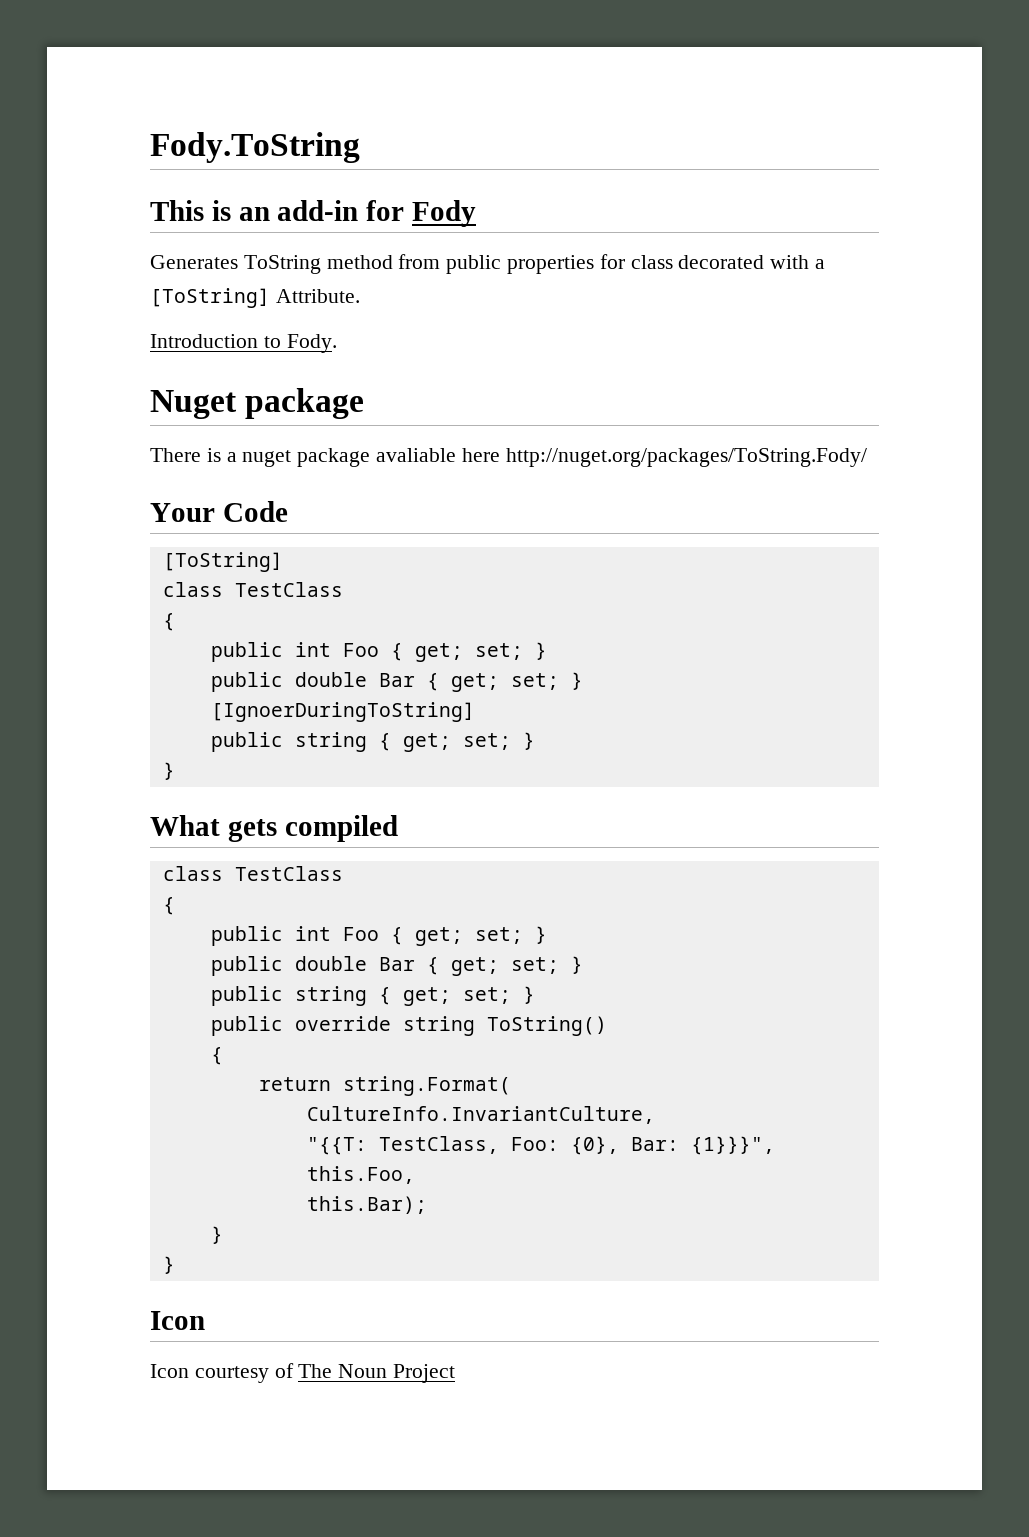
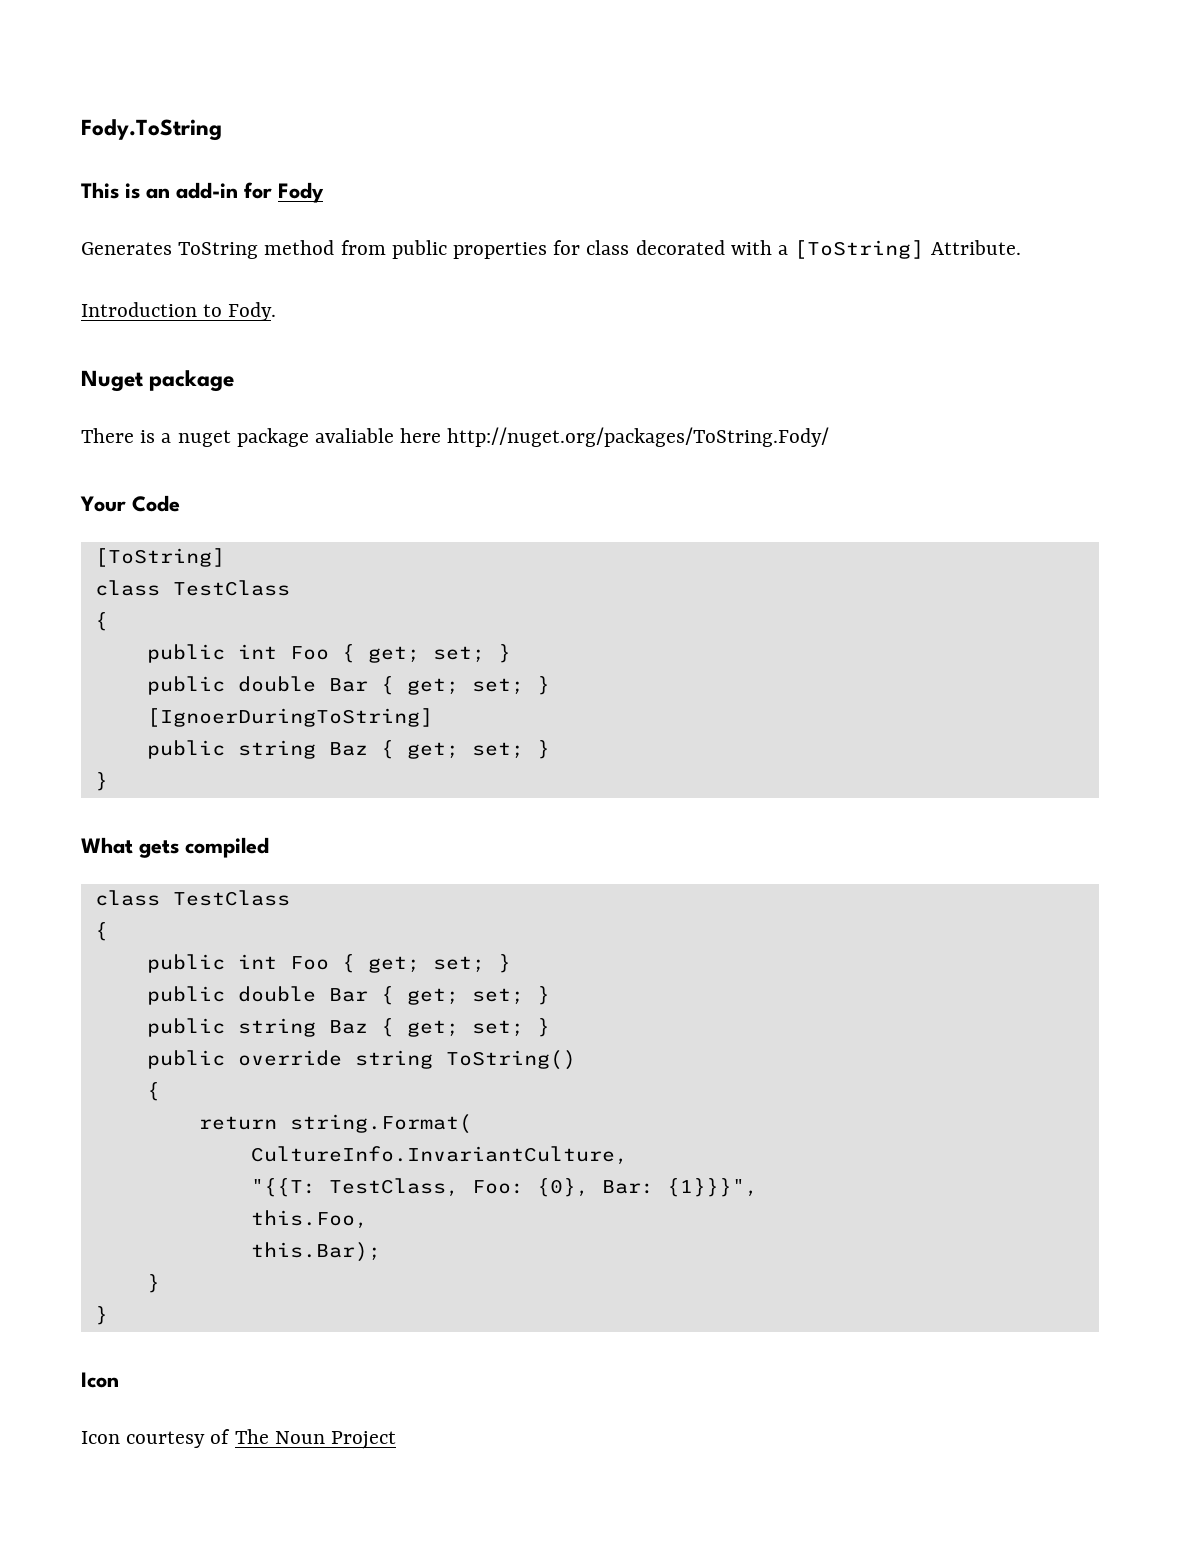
(367, 742) none -> [328,742,368,756] Baz
(367, 996) none -> [328,1020,368,1034] Baz

